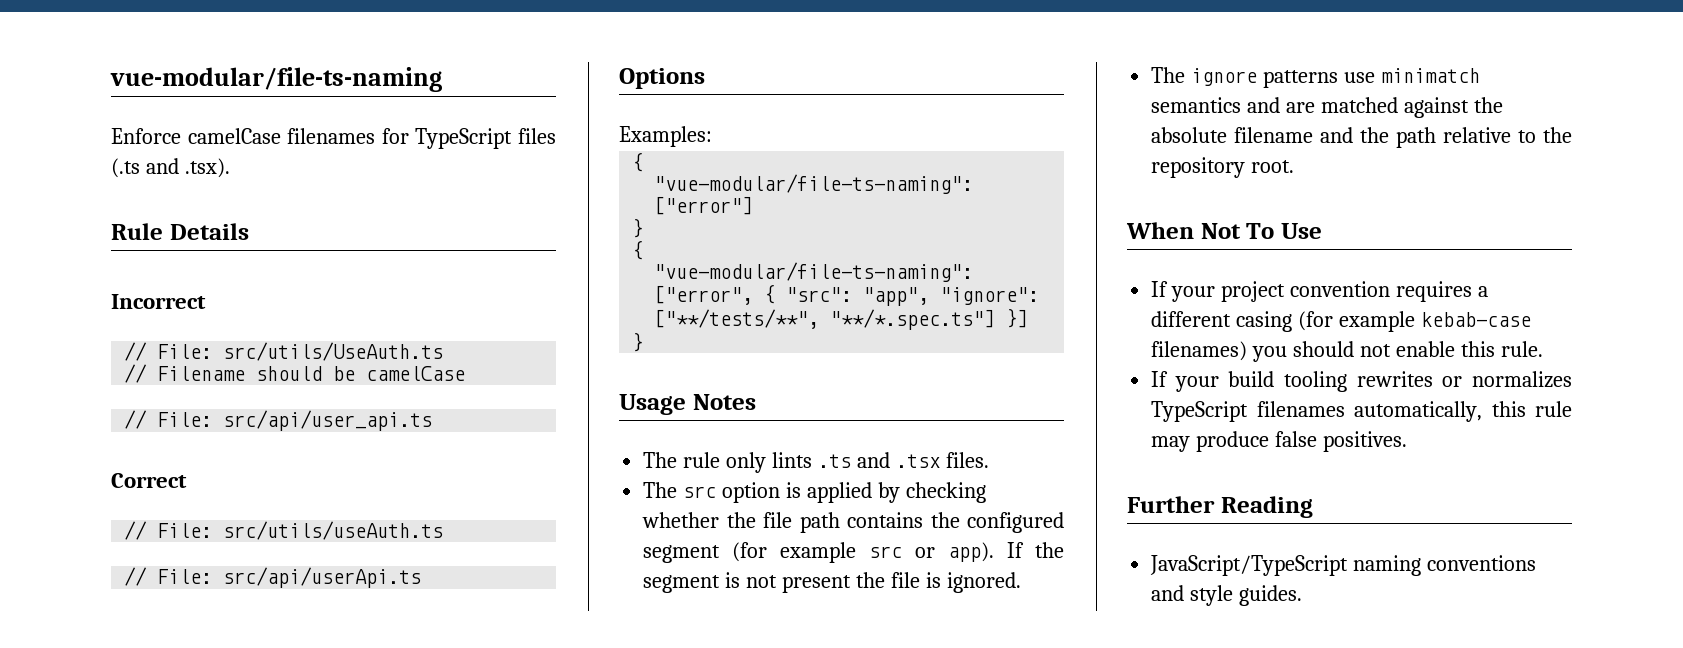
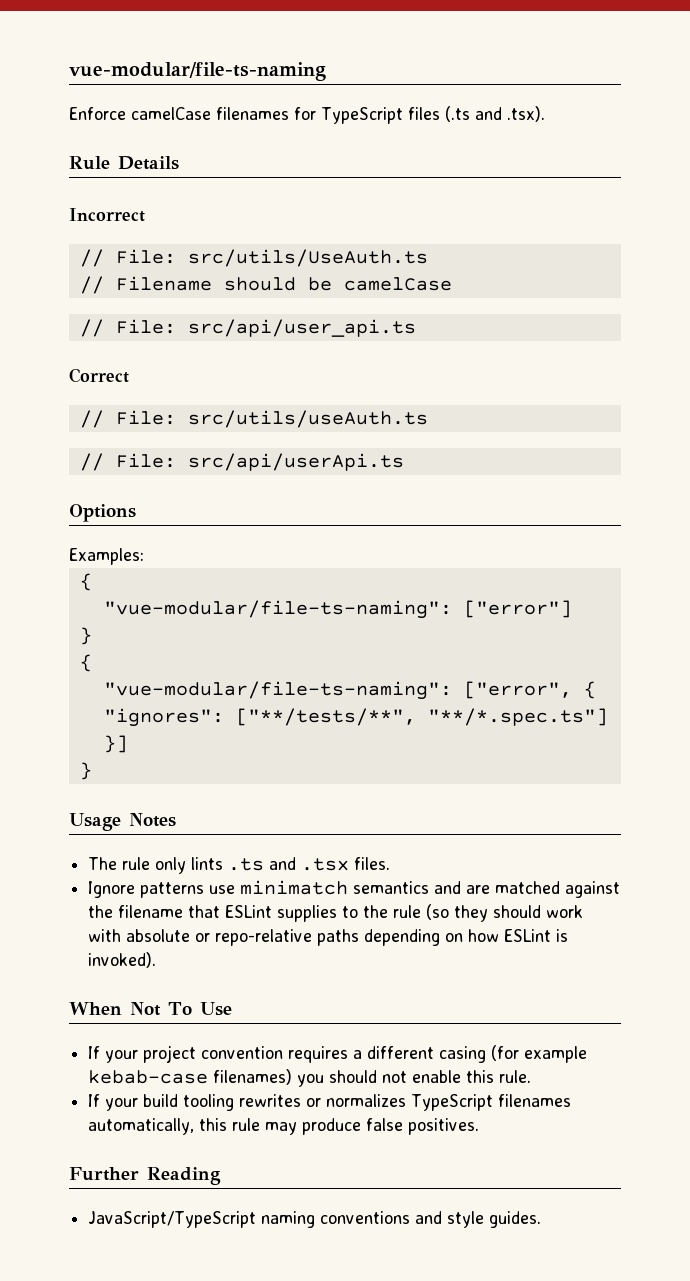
[786,287,1040,306] "src": "app", "ignore": -> [103,708,224,727] "ignores":
[643,482,986,503] [642,512,1064,533] [643,542,1064,563] [643,572,1021,593] [1151,67,1258,86] The src option is applied by checking whether the file path contains the configured segment (for example src or app). If the segment is not present the file is ignored. // The ignore -> [88,881,136,898] Ignore
[1151,127,1572,148] [1151,157,1295,178] absolute filename and the path relative to the repository root. -> [118,904,584,922] [88,929,569,946] [88,952,157,968] filename that ESLint supplies to the rule (so they should work with absolute or repo-relative paths depending on how ESLint is invoked).

